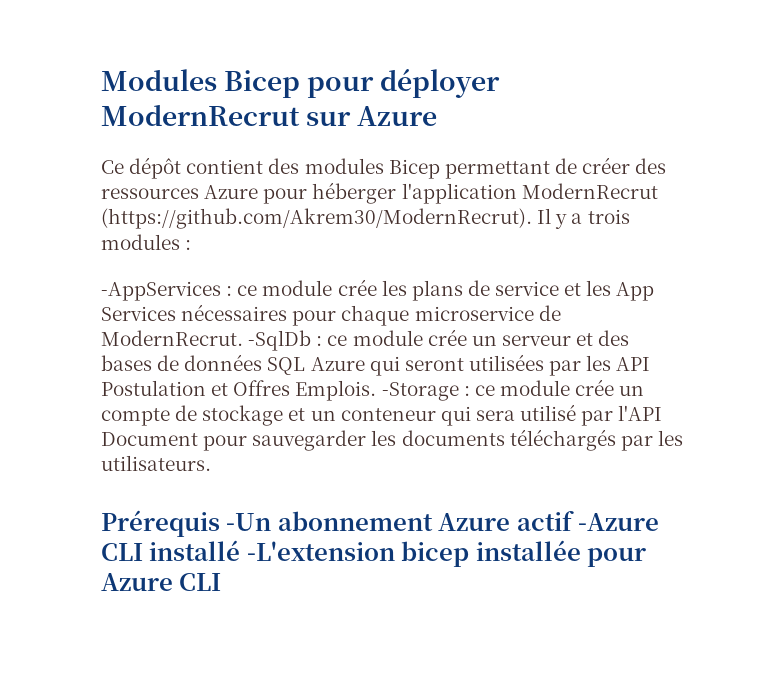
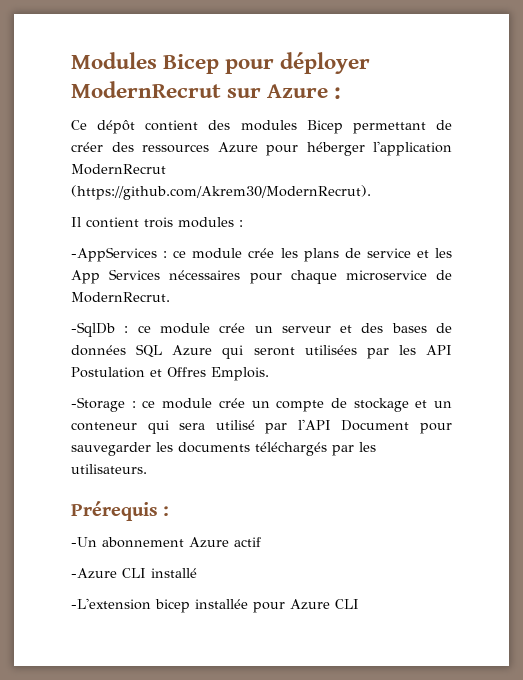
(438, 116) none -> [334,87,342,99] :
[537,208,583,229] Il y a -> [71,217,139,228] // Il contient
(243, 338) none -> (170, 297) //
(377, 390) none -> (269, 374) //
(220, 523) none -> [163,506,170,516] : //
(574, 520) none -> (261, 542) //
(241, 550) none -> (197, 573) //

